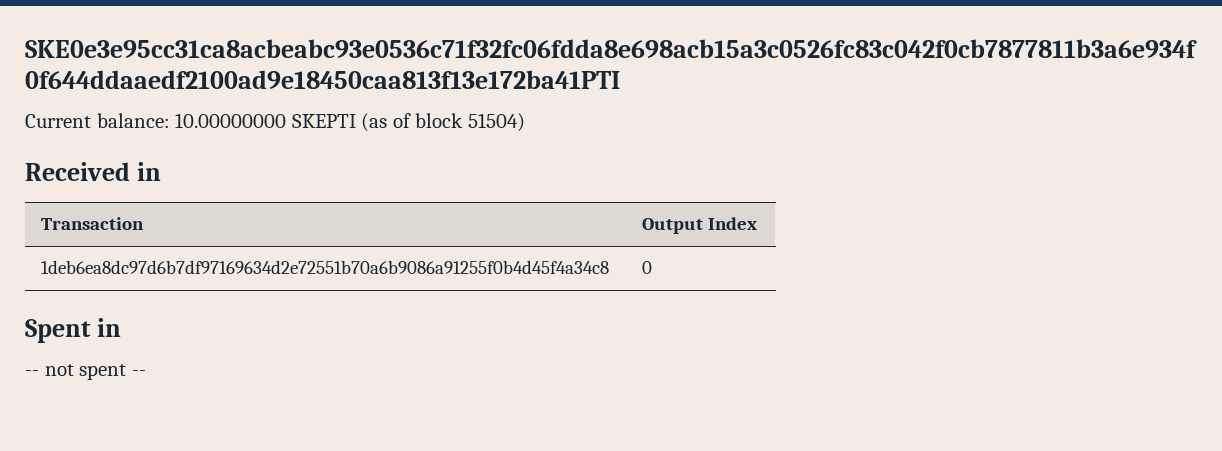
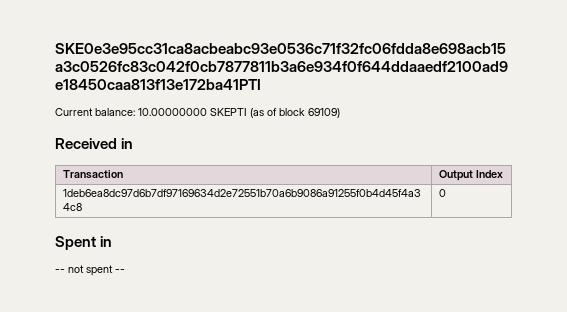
[467,113,525,132] 51504) -> [308,108,340,118] 69109)

